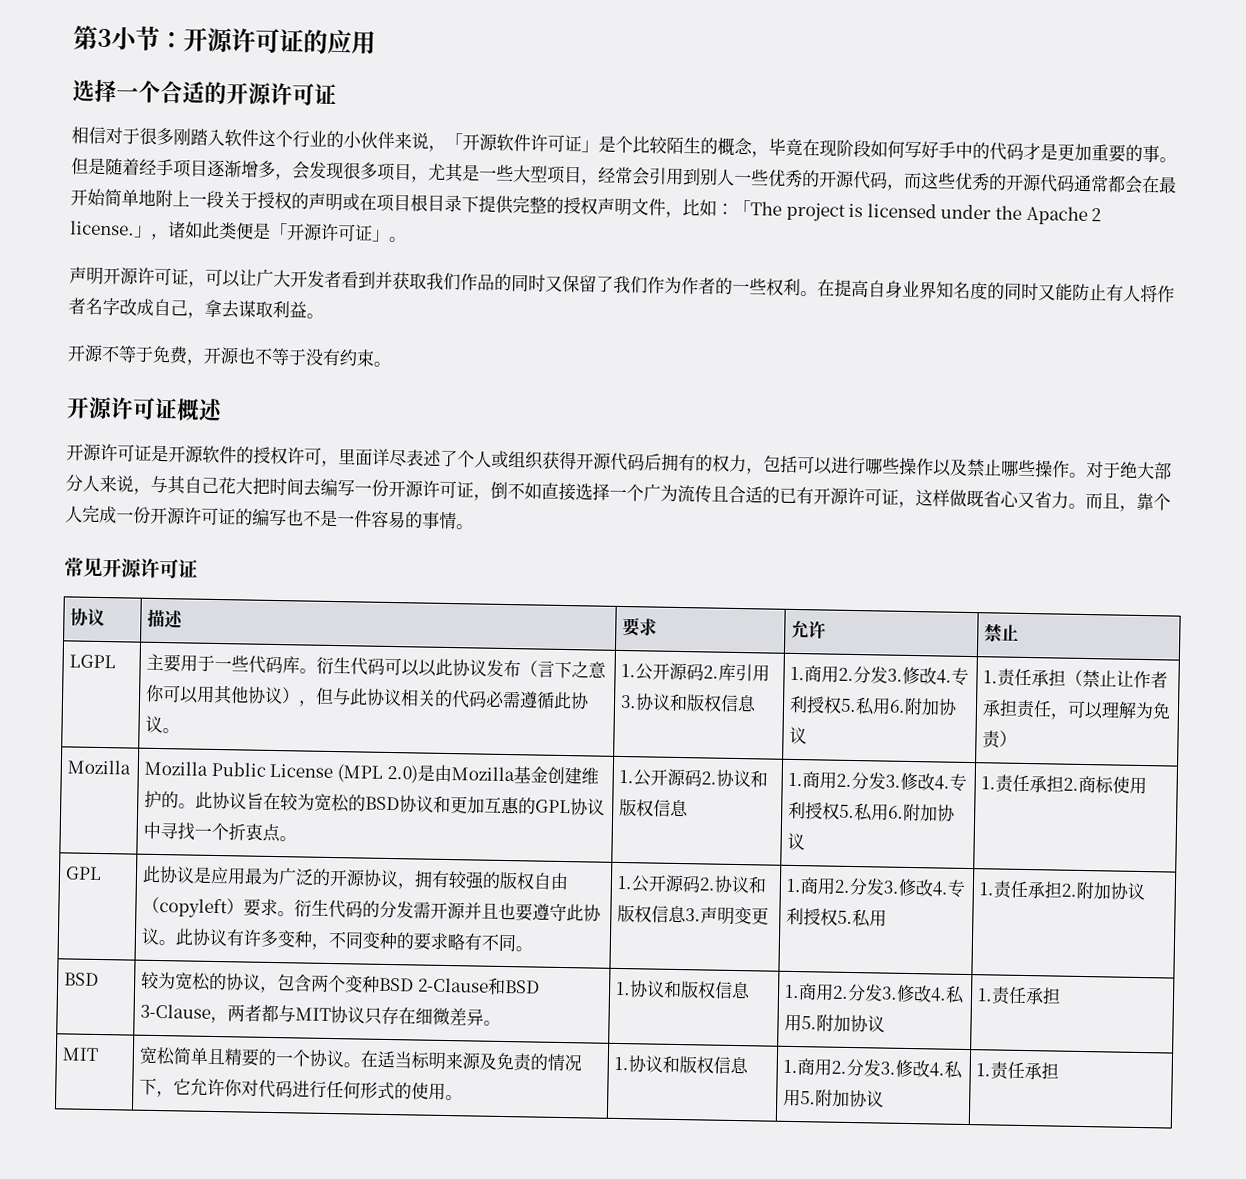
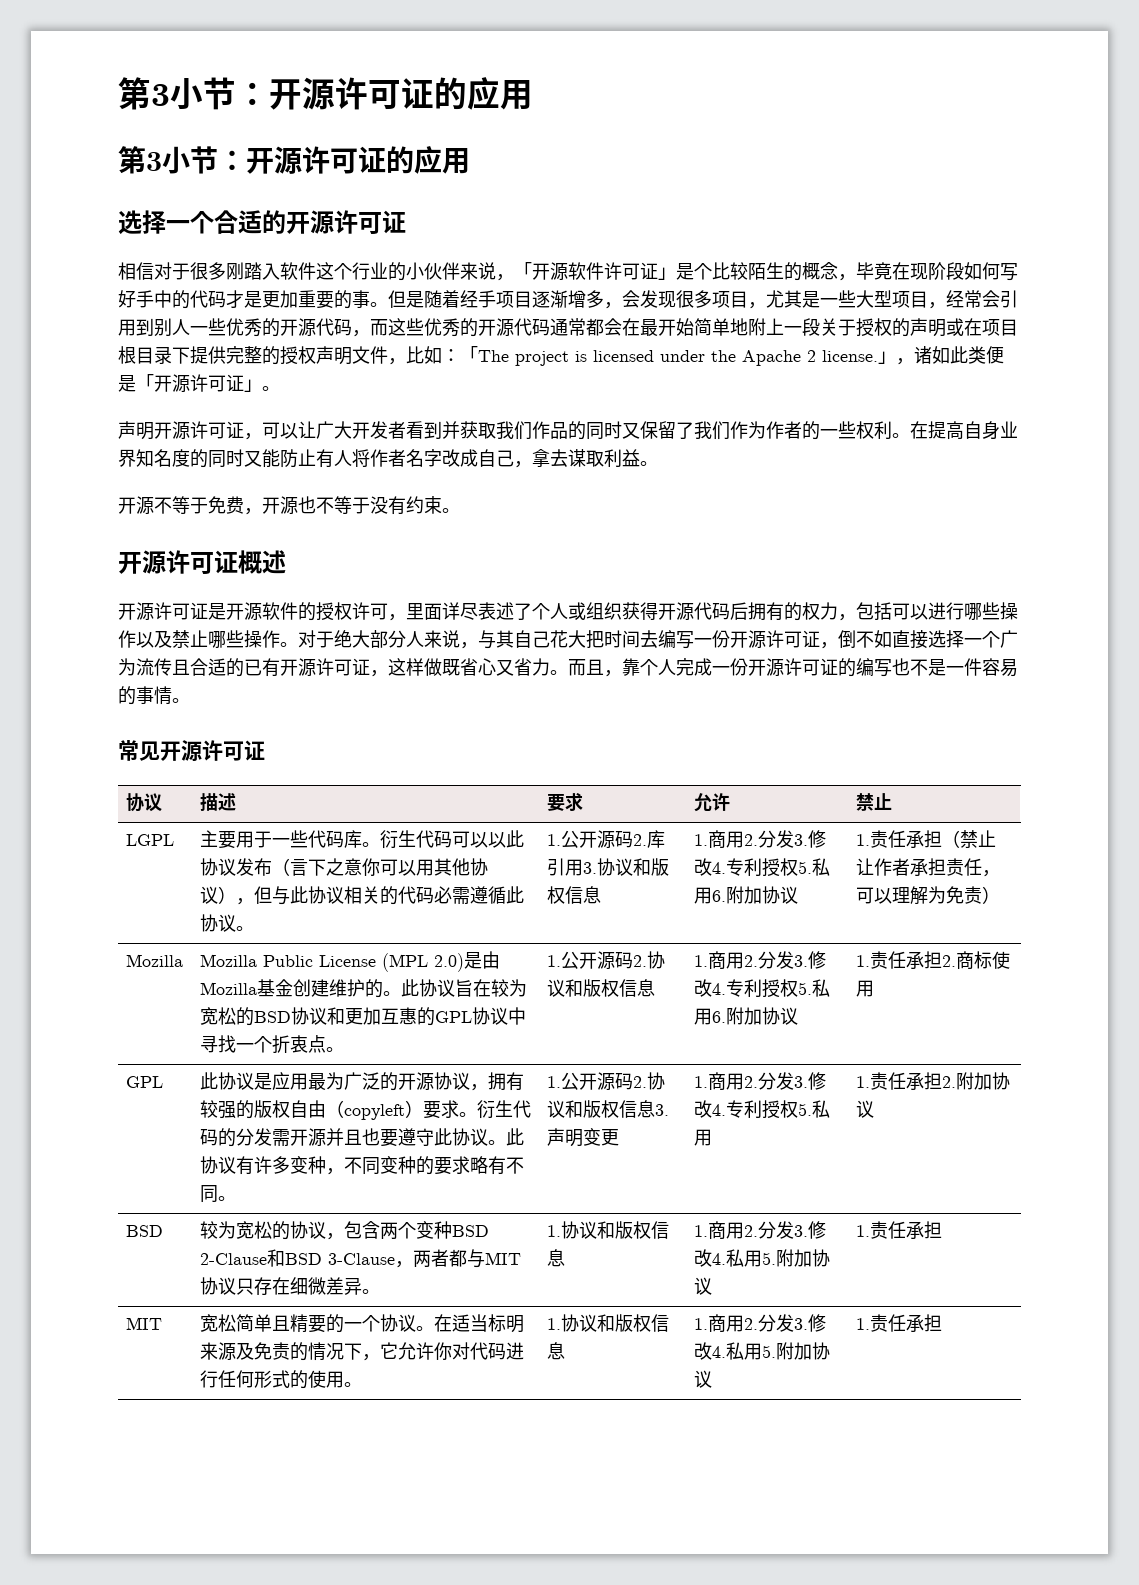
[73,25,376,55] 第3小节：开源许可证的应用 -> [118,77,533,110] [118,146,470,174] 第3小节：开源许可证的应用 // 第3小节：开源许可证的应用

